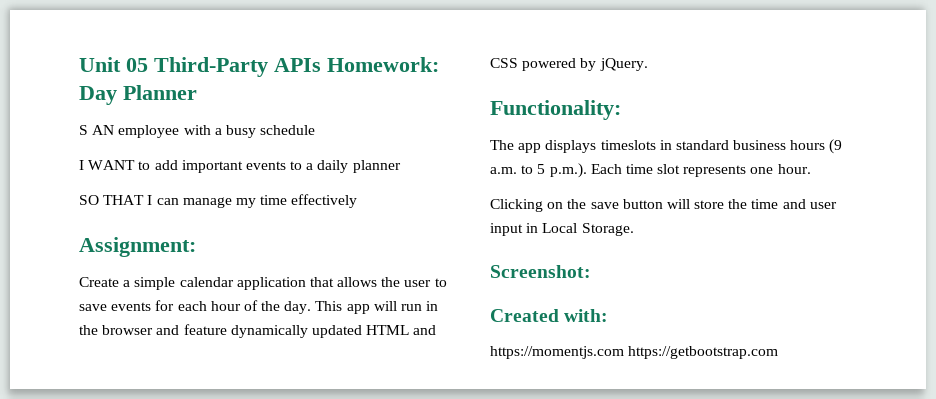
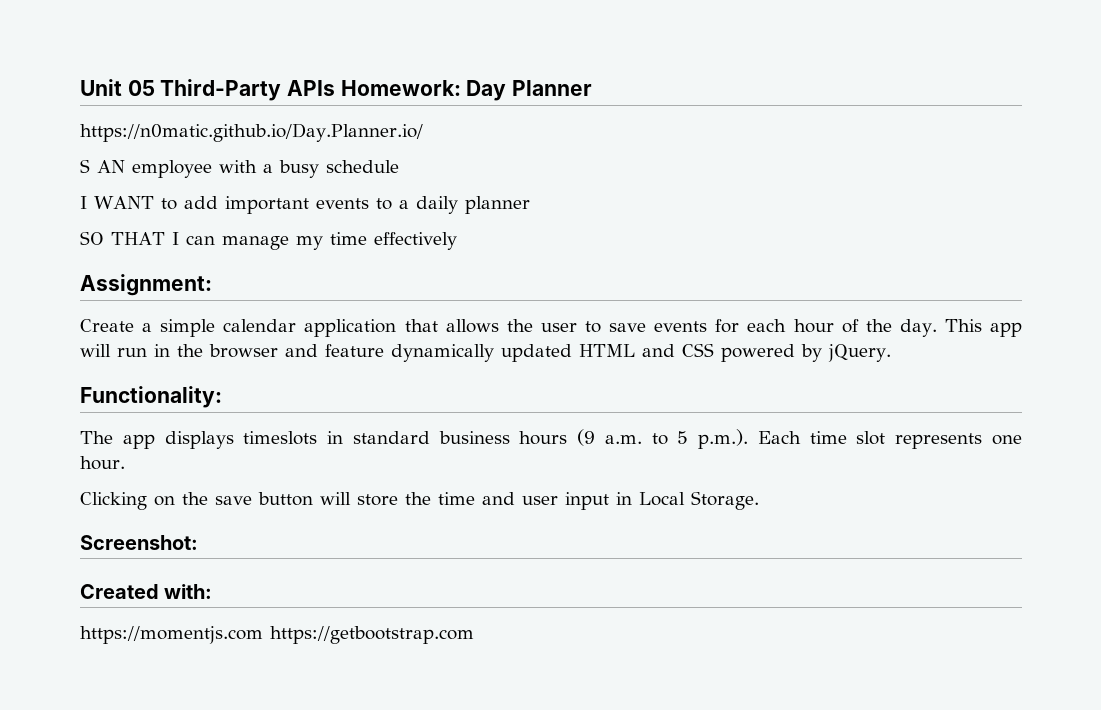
(197, 92) none -> [80,123,423,142] // https://n0matic.github.io/Day.Planner.io/

